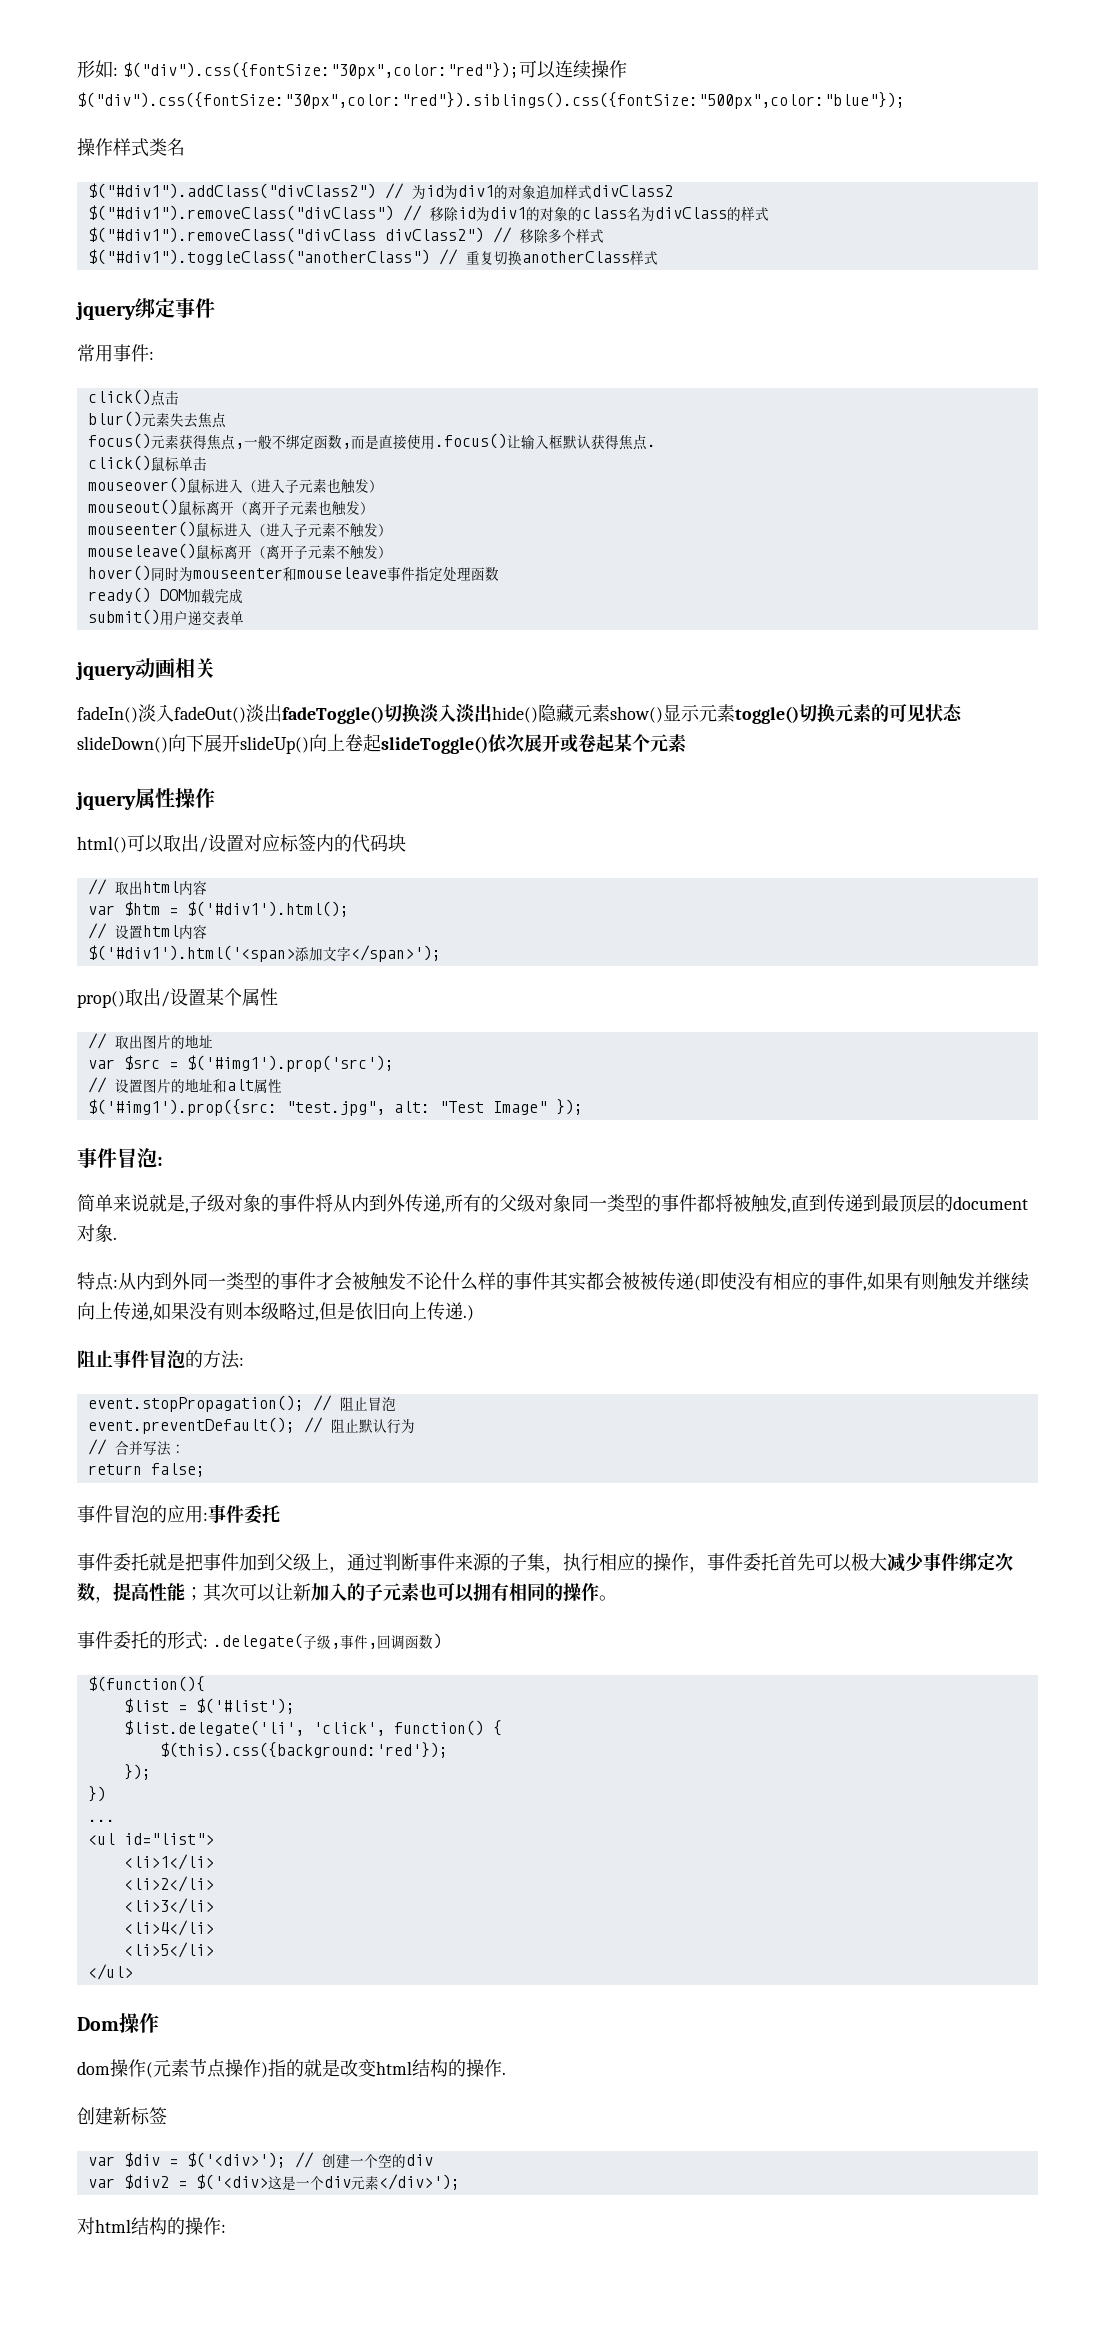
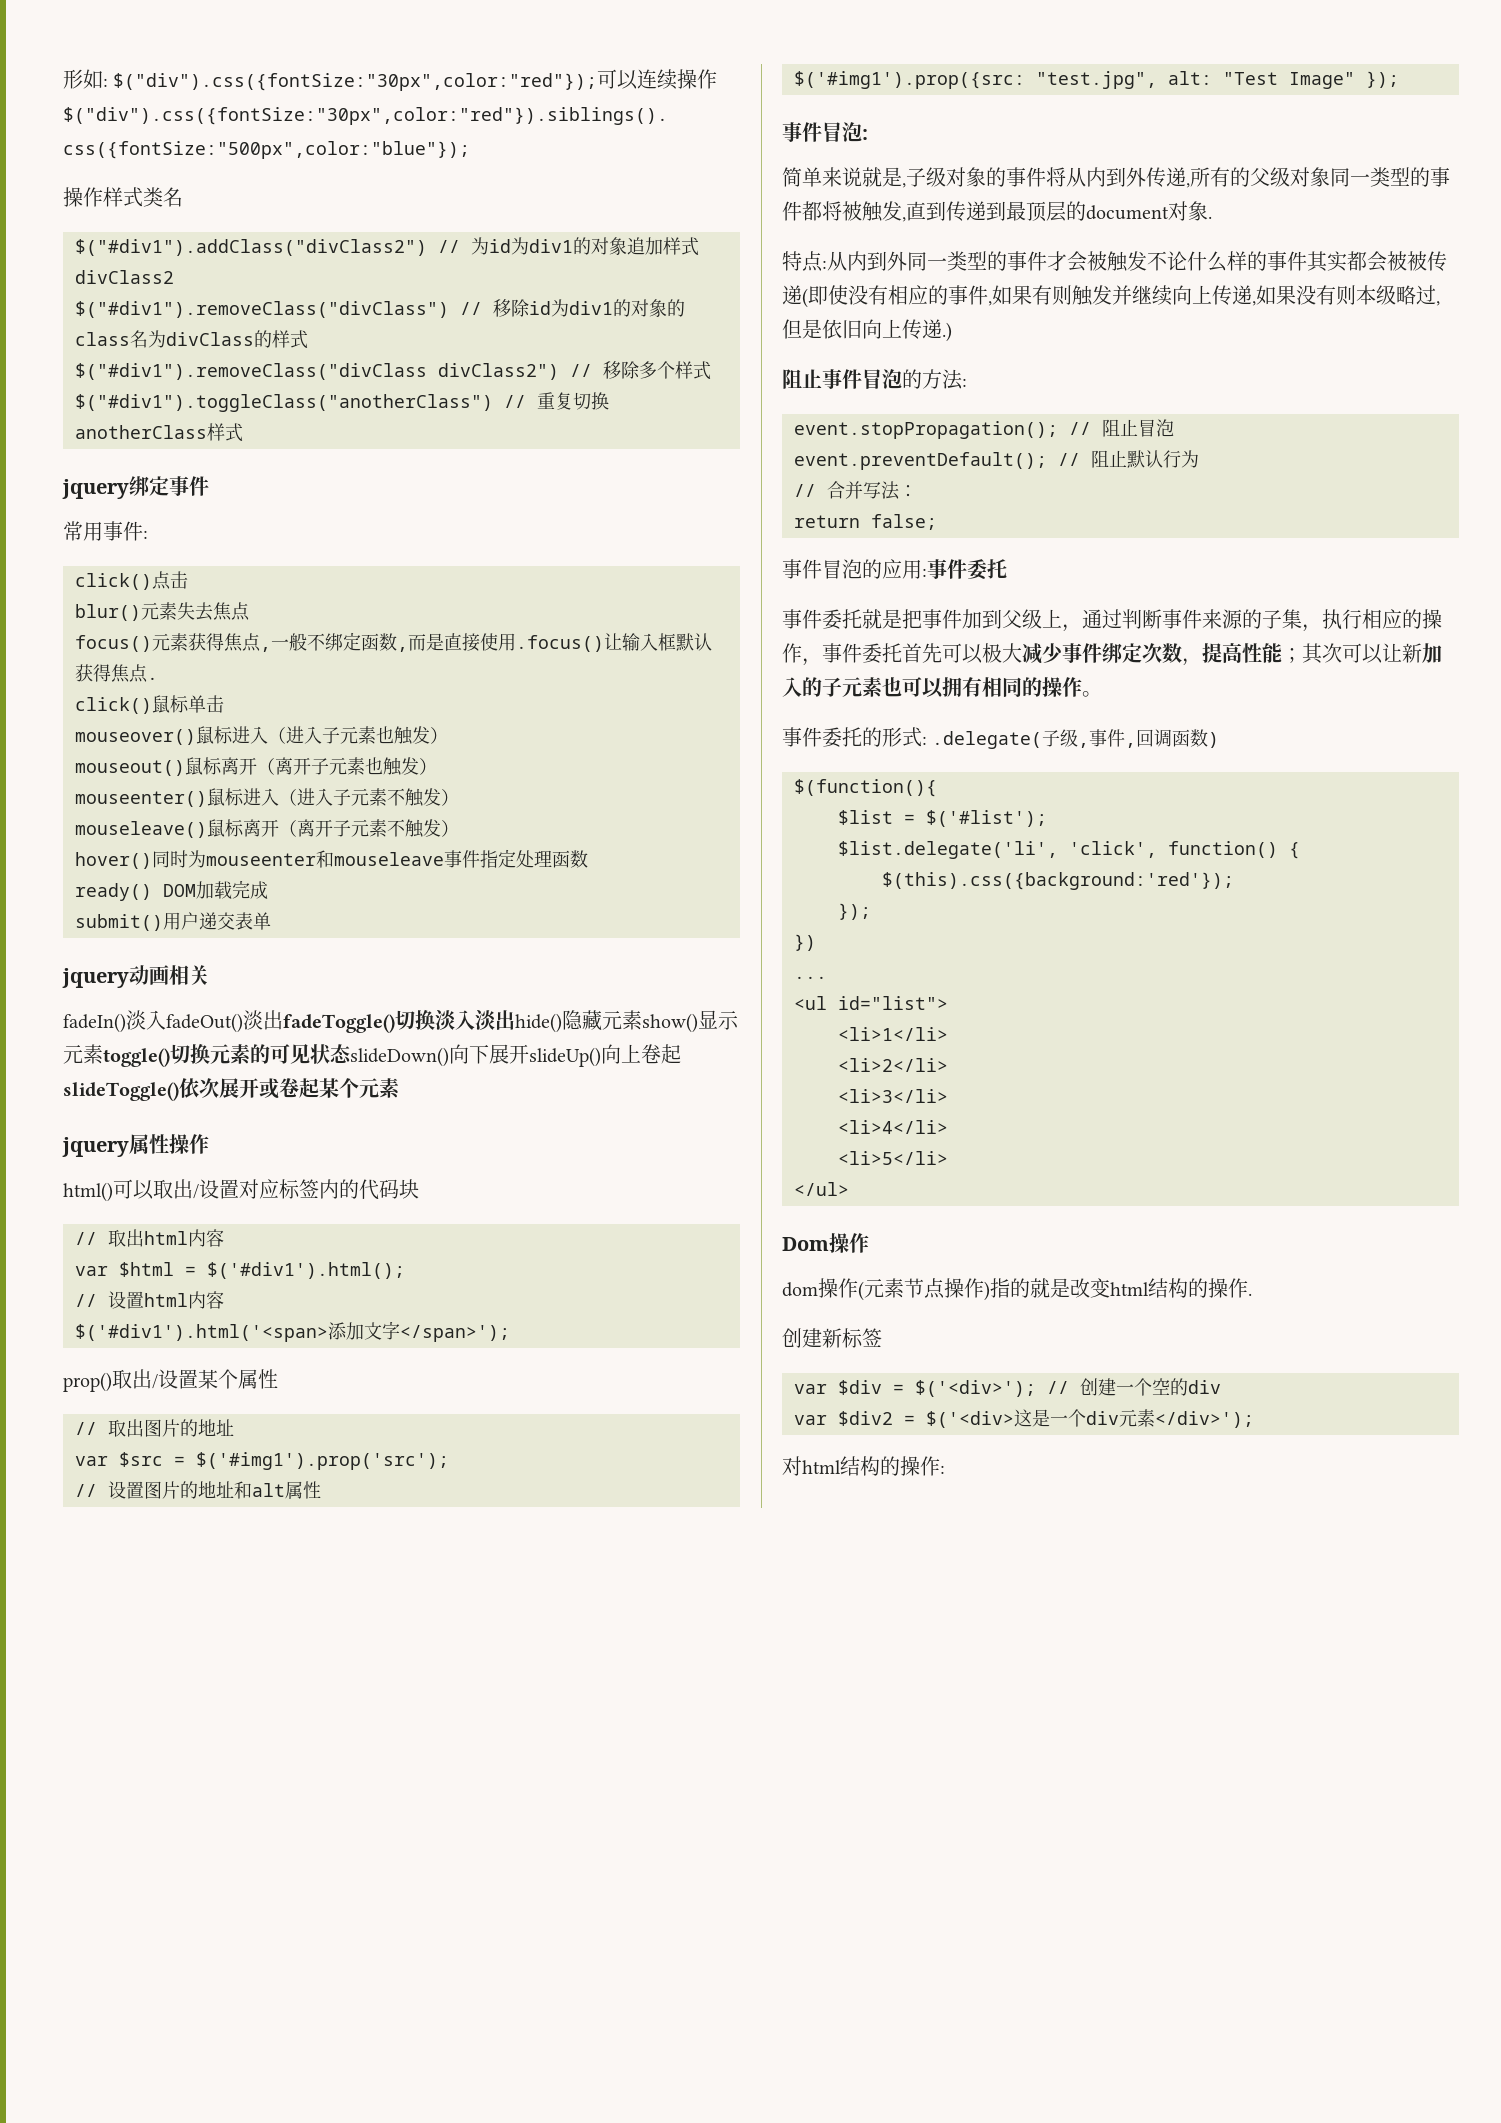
[123,901,160,916] $htm -> [119,1262,174,1277] $html

